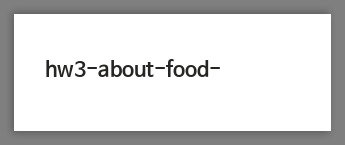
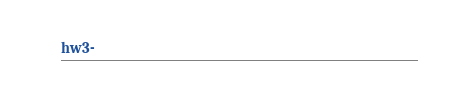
[45,59,221,77] hw3-about-food- -> [61,41,95,53] hw3-

